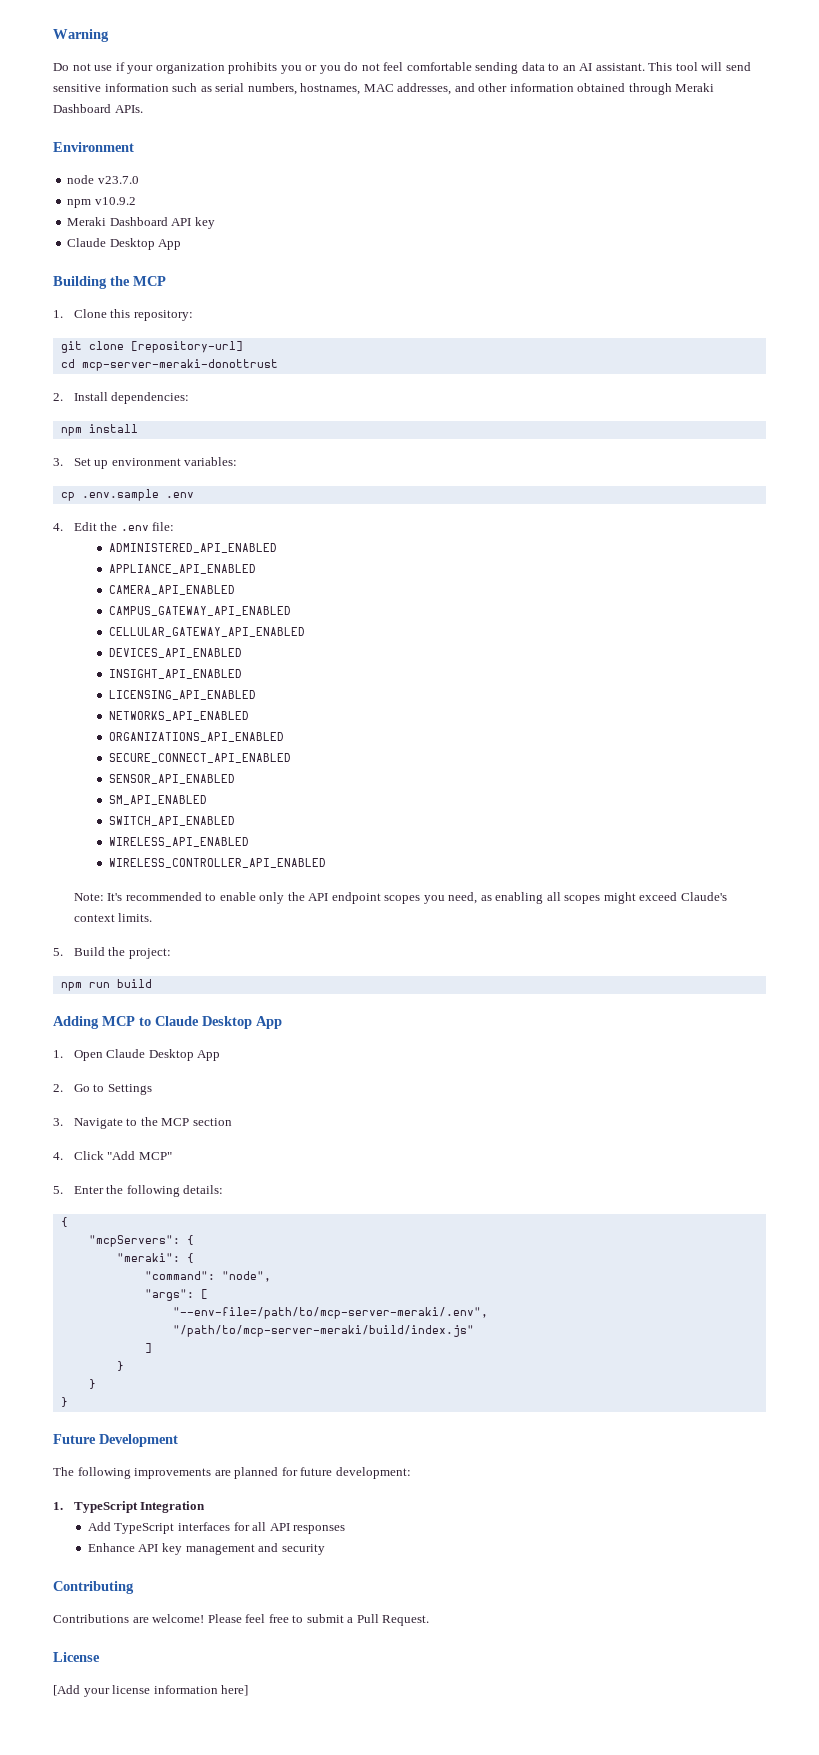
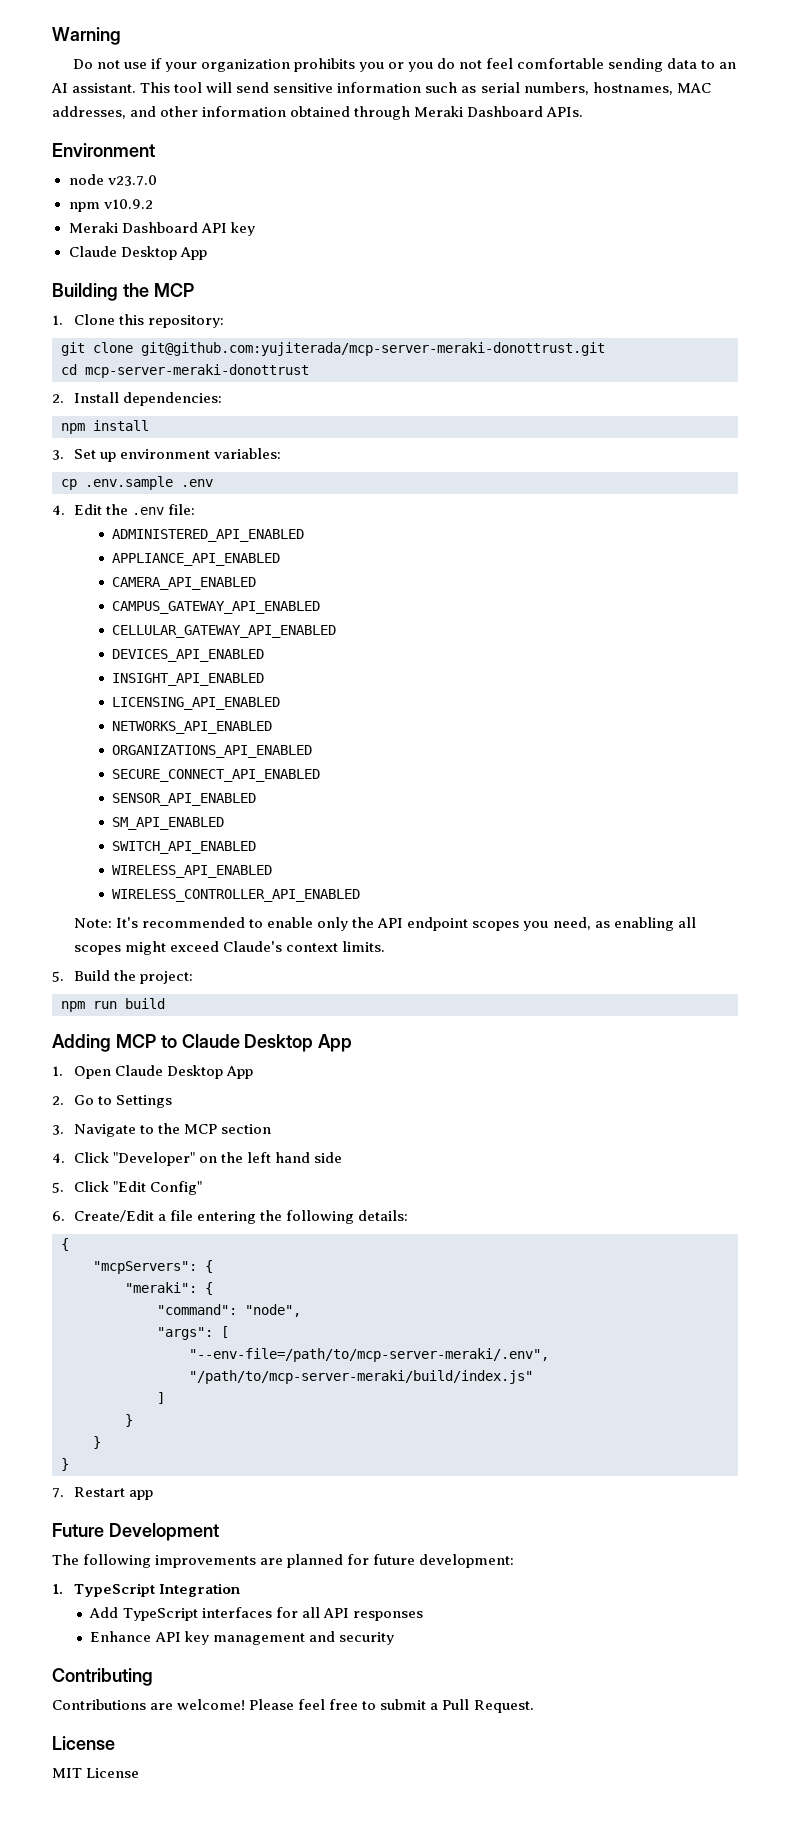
[130,341,243,353] [repository-url] -> [141,342,605,356] git@github.com:yujiterada/mcp-server-meraki-donottrust.git
[107,1151,172,1160] [53,1186,104,1194] "Add MCP" // 5. Enter -> [113,1152,343,1166] [52,1181,203,1195] [52,1210,257,1224] "Developer" on the left hand side // 5. Click "Edit Config" // 6. Create/Edit a file entering
(68, 1402) none -> [52,1487,154,1500] // 7. Restart app
[53,1685,249,1697] [Add your license information here] -> [52,1768,140,1778] MIT License

